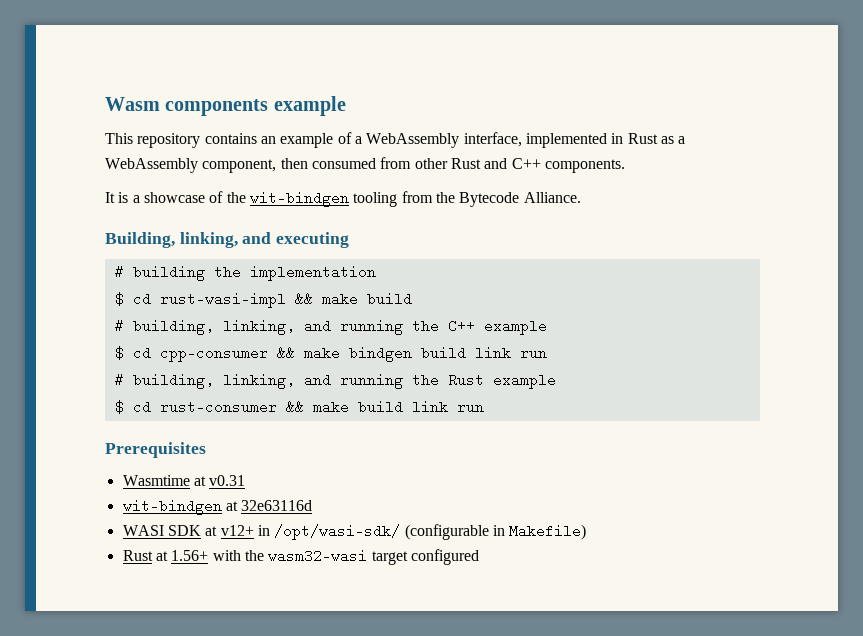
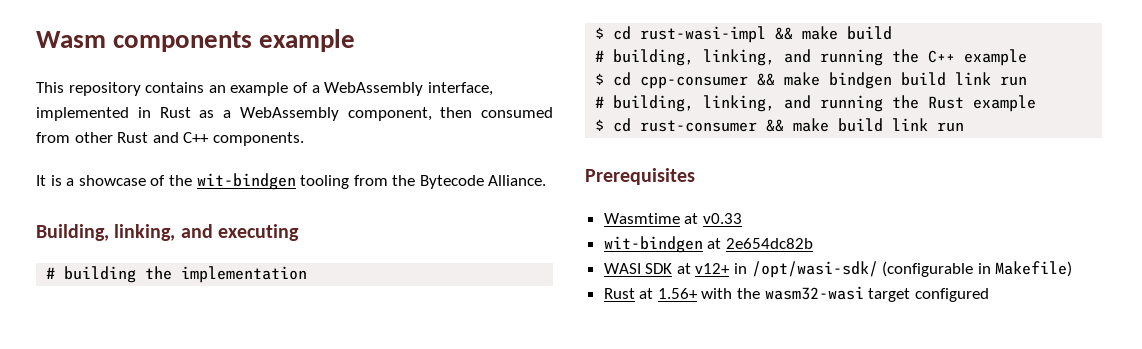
[209,475,246,486] v0.31 -> [702,213,742,224] v0.33
[241,500,313,511] 32e63116d -> [725,238,813,249] 2e654dc82b

